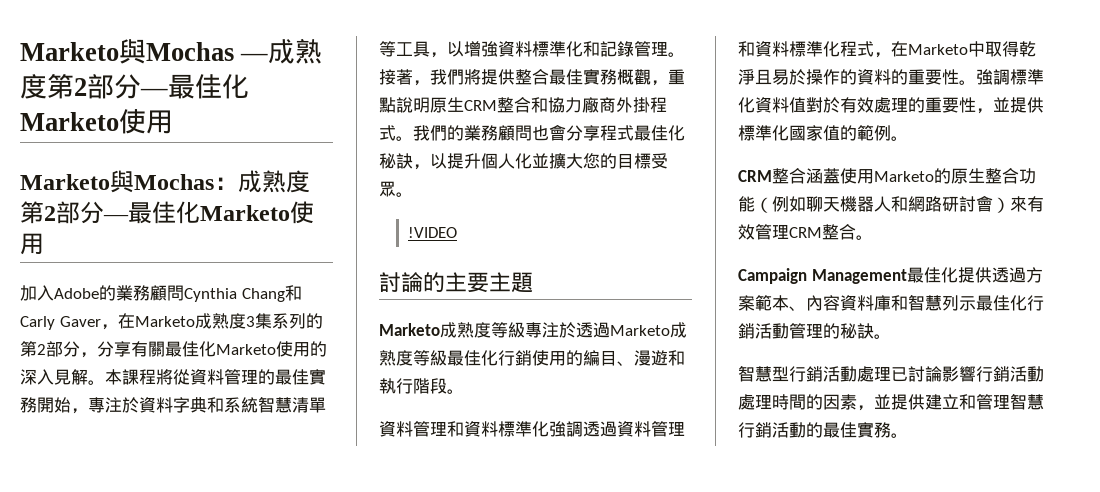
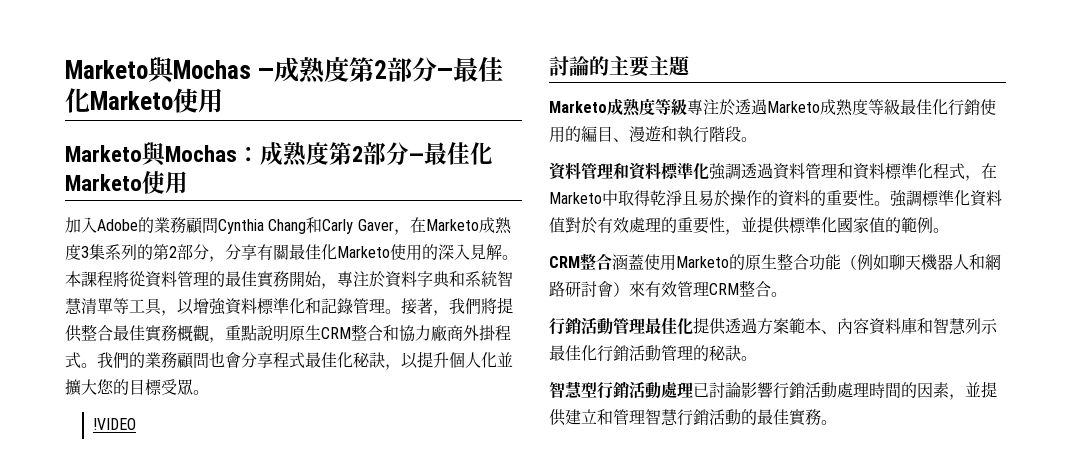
[738,268,907,284] Campaign Management -> [549,317,645,335] 行銷活動管理

